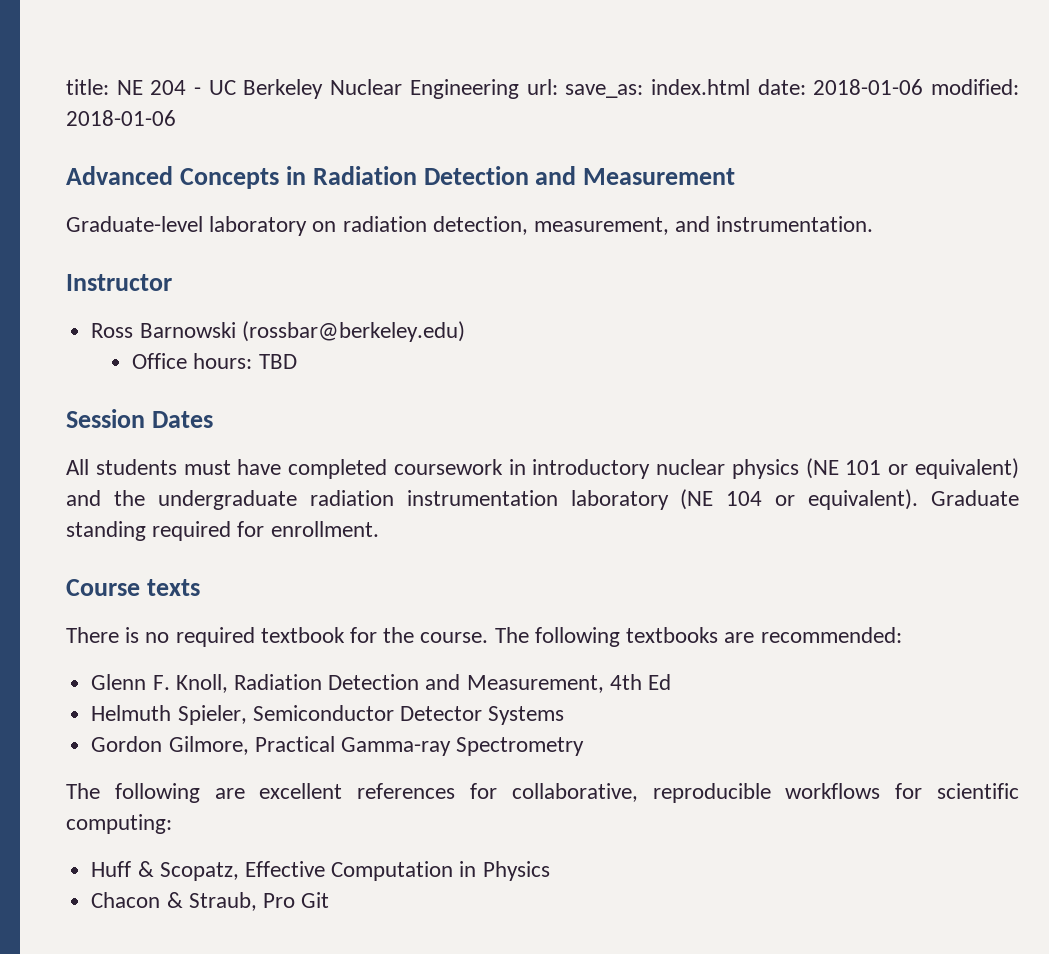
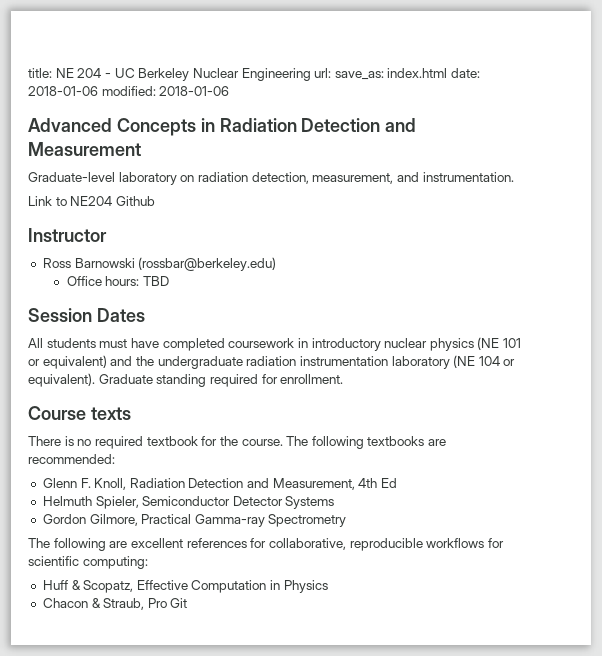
(874, 224) none -> [28,196,155,206] // Link to NE204 Github

